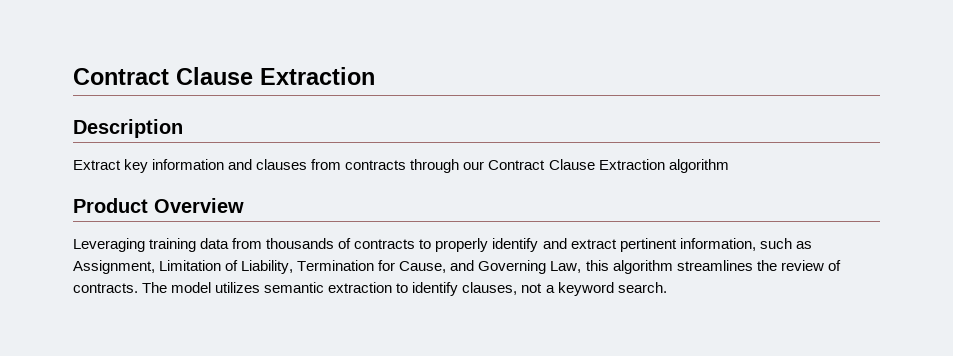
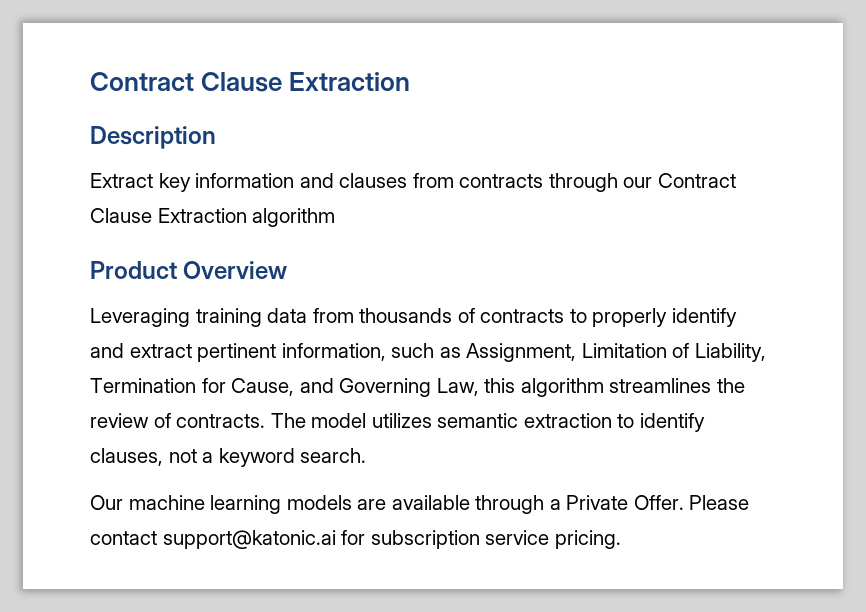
(667, 287) none -> [90,495,750,514] [90,530,621,549] // Our machine learning models are available through a Private Offer. Please contact support@katonic.ai for subscription service pricing.

